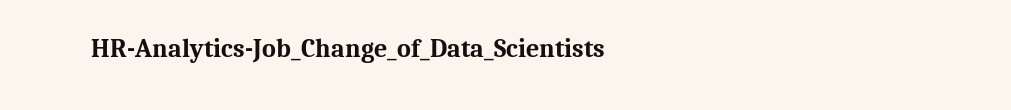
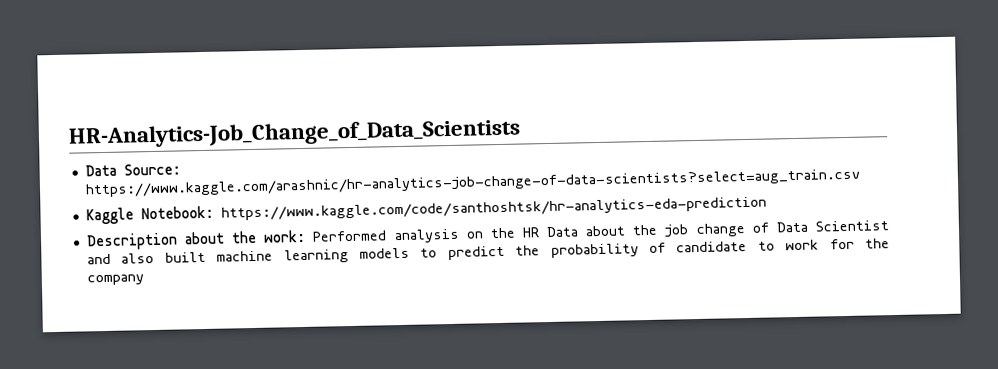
(605, 50) none -> [84,163,181,177] [84,168,861,198] [85,196,767,225] [85,220,890,251] [86,238,890,265] [86,274,144,286] // Data Source: https://www.kaggle.com/arashnic/hr-analytics-job-change-of-data-scientists?select=aug_train.csv // Kaggle Notebook: https://www.kaggle.com/code/santhoshtsk/hr-analytics-eda-prediction // Description about the work: Performed analysis on the HR Data about the job change of Data Scientist and also built machine learning models to predict the probability of candidate to work for the company

